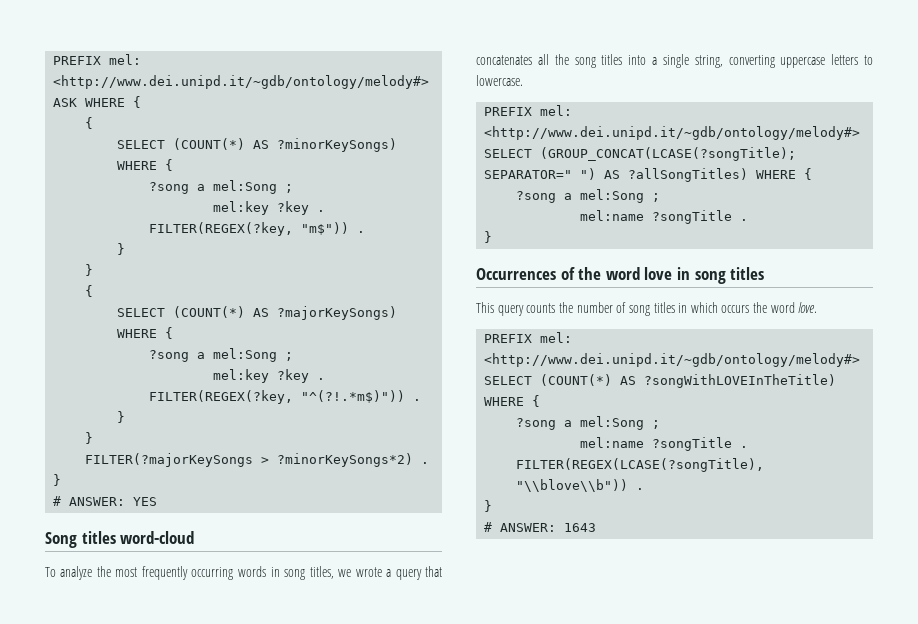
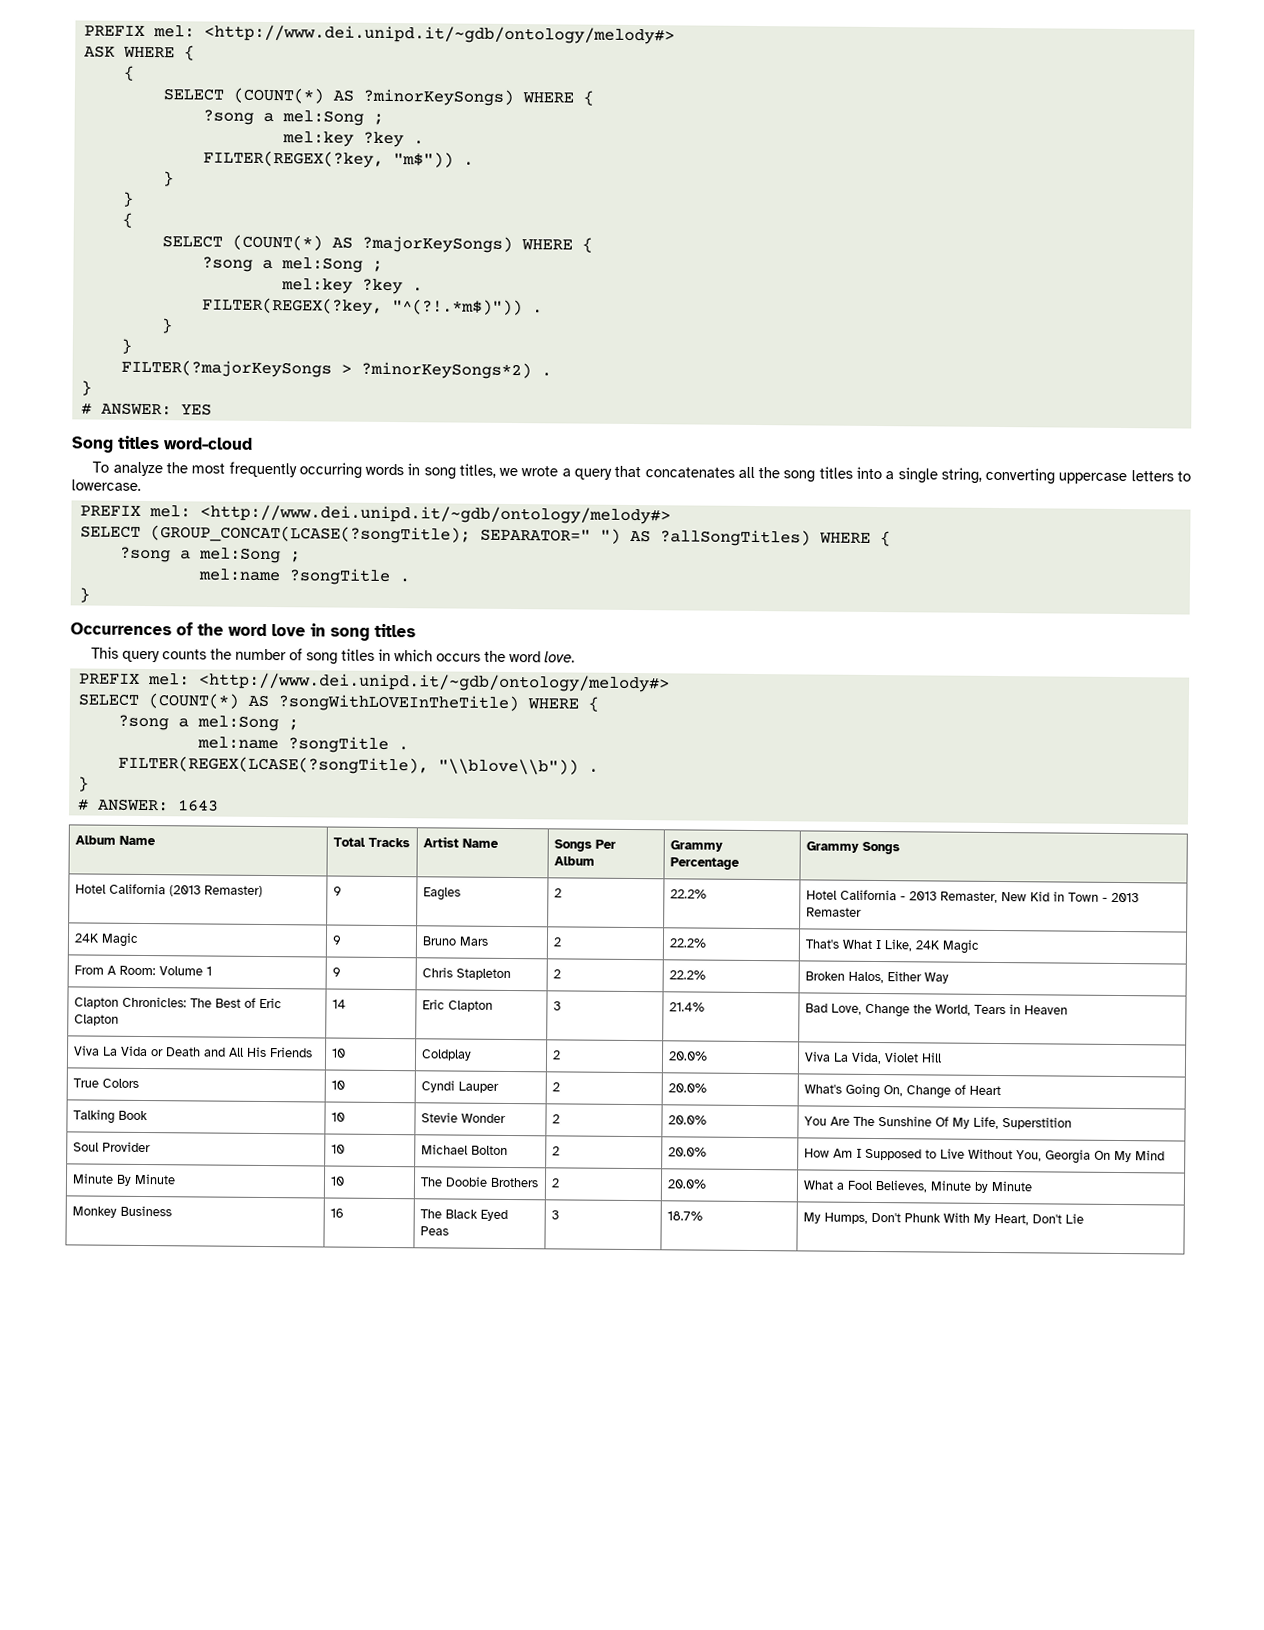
(597, 527) none -> [75,835,157,846] [333,837,411,848] [423,836,500,848] [554,839,617,852] [554,856,596,866] [670,840,724,852] [670,857,741,870] [806,841,901,855] [75,883,264,897] [333,886,343,896] [423,887,462,901] [554,888,563,898] [670,889,708,899] [806,889,1140,904] [806,907,863,917] [74,932,140,947] [332,935,343,945] [422,936,489,946] [553,937,562,947] [669,938,707,948] [805,939,980,954] [74,965,213,976] [332,967,342,977] [422,967,512,981] [553,969,562,979] [669,970,707,980] [805,971,950,984] [74,996,283,1009] [74,1014,120,1026] [332,999,347,1009] [422,999,494,1012] [553,1001,562,1011] [669,1002,706,1012] [805,1003,1069,1018] [74,1045,314,1058] [332,1048,347,1058] [421,1049,473,1061] [552,1050,562,1060] [668,1051,709,1061] [804,1051,943,1065] [73,1078,140,1088] [331,1080,346,1090] [421,1080,500,1093] [552,1082,561,1092] [668,1083,708,1093] [804,1083,1002,1099] [73,1109,149,1124] [331,1112,346,1122] [421,1112,507,1123] [552,1114,561,1124] [668,1115,708,1125] [804,1116,1073,1130] [73,1141,152,1153] [331,1144,346,1154] [421,1144,509,1155] [552,1146,561,1156] [668,1147,708,1157] [804,1148,1166,1164] [72,1173,177,1186] [330,1176,346,1186] [420,1176,540,1188] [551,1178,561,1188] [667,1179,708,1189] [803,1180,1034,1193] [72,1205,173,1218] [330,1208,345,1218] [420,1209,509,1222] [420,1226,450,1236] [551,1210,560,1220] [667,1211,704,1221] [803,1212,1085,1226] // Album Name | Total Tracks | Artist Name | Songs Per Album | Grammy Percentage | Grammy Songs // Hotel California (2013 Remaster) | 9 | Eagles | 2 | 22.2% | Hotel California - 2013 Remaster, New Kid in Town - 2013 Remaster // 24K Magic | 9 | Bruno Mars | 2 | 22.2% | That's What I Like, 24K Magic // From A Room: Volume 1 | 9 | Chris Stapleton | 2 | 22.2% | Broken Halos, Either Way // Clapton Chronicles: The Best of Eric Clapton | 14 | Eric Clapton | 3 | 21.4% | Bad Love, Change the World, Tears in Heaven // Viva La Vida or Death and All His Friends | 10 | Coldplay | 2 | 20.0% | Viva La Vida, Violet Hill // True Colors | 10 | Cyndi Lauper | 2 | 20.0% | What's Going On, Change of Heart // Talking Book | 10 | Stevie Wonder | 2 | 20.0% | You Are The Sunshine Of My Life, Superstition // Soul Provider | 10 | Michael Bolton | 2 | 20.0% | How Am I Supposed to Live Without You, Georgia On My Mind // Minute By Minute | 10 | The Doobie Brothers | 2 | 20.0% | What a Fool Believes, Minute by Minute // Monkey Business | 16 | The Black Eyed Peas | 3 | 18.7% | My Humps, Don't Phunk With My Heart, Don't Lie

